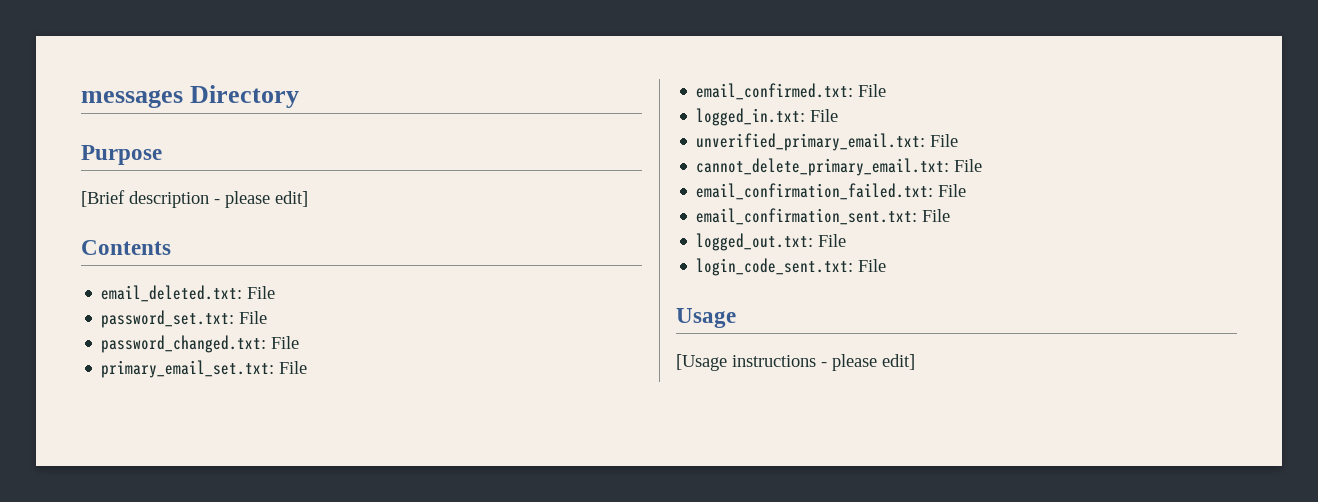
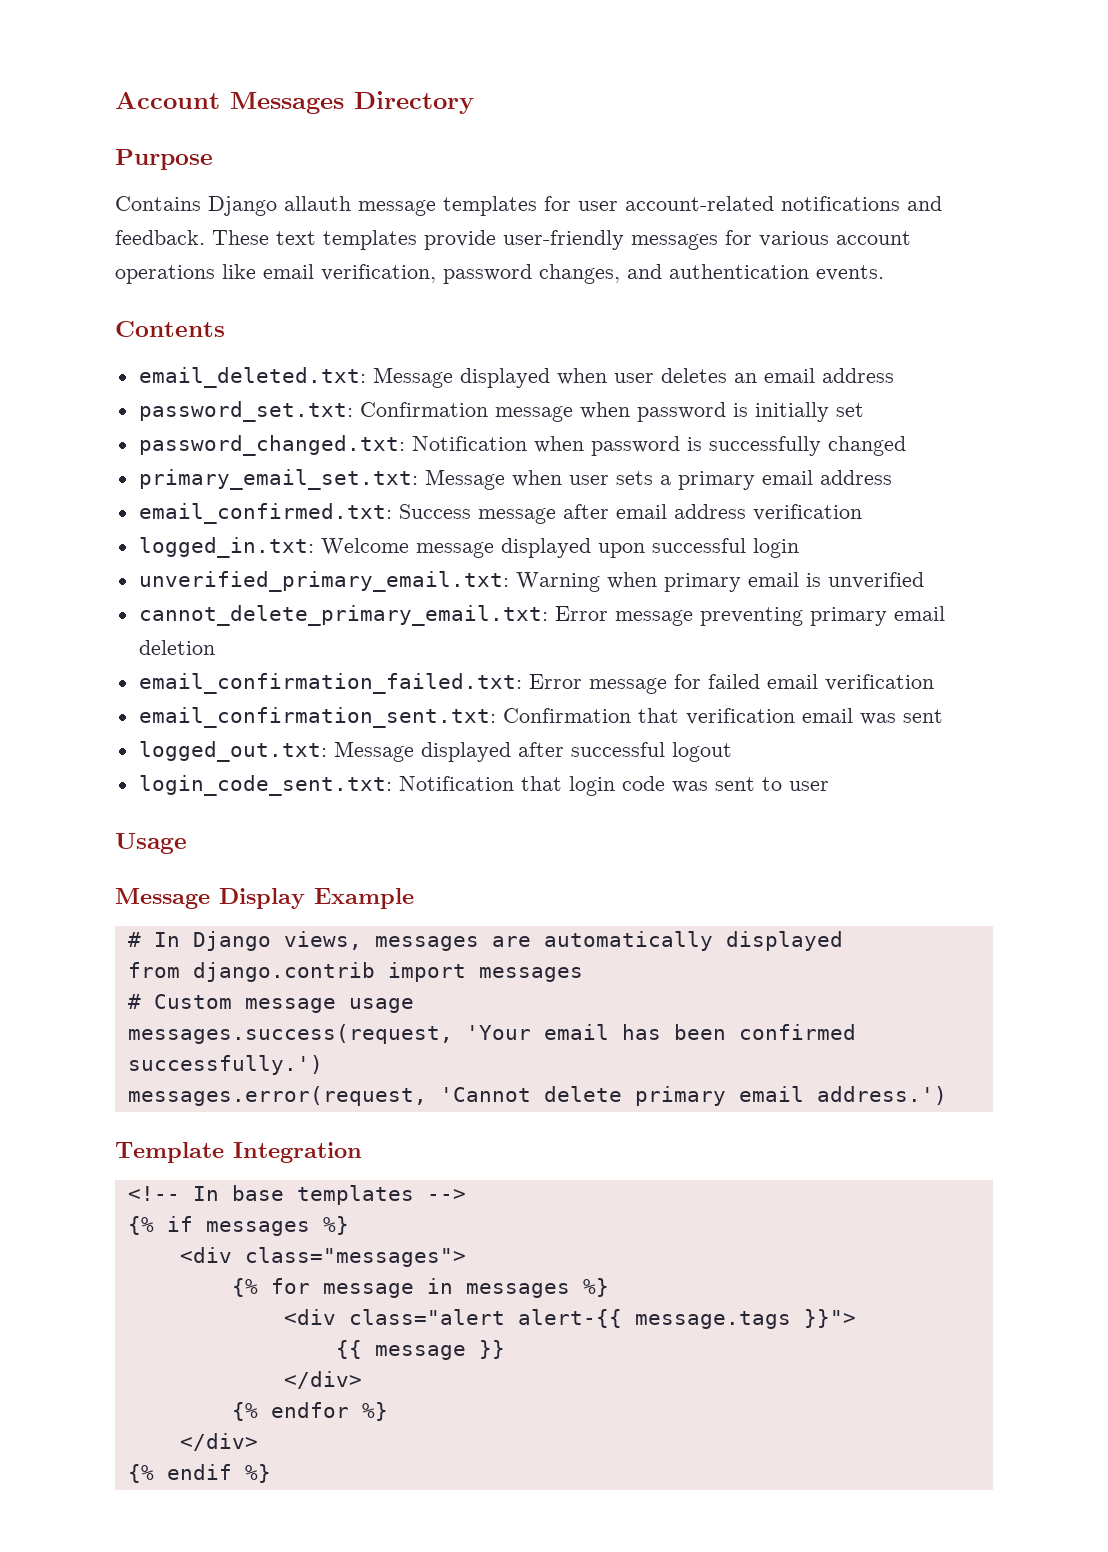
[81,89,183,108] messages -> [115,92,344,114] Account Messages
[81,190,308,208] [81,240,171,255] [101,285,276,302] [101,310,268,328] [101,335,300,353] [101,360,308,378] [696,83,887,100] [696,108,839,126] [696,133,959,151] [696,158,983,176] [696,183,967,200] [696,208,951,225] [696,233,847,251] [696,258,887,276] [676,308,736,328] [676,354,915,371] [Brief description - please edit] // Contents // email_deleted.txt: File // password_set.txt: File // password_changed.txt: File // primary_email_set.txt: File // email_confirmed.txt: File // logged_in.txt: File // unverified_primary_email.txt: File // cannot_delete_primary_email.txt: File // email_confirmation_failed.txt: File // email_confirmation_sent.txt: File // logged_out.txt: File // login_code_sent.txt: File // Usage // [Usage instructions - please edit] -> [115,196,942,216] [115,230,911,250] [115,264,884,284] [115,321,225,337] [138,367,894,388] [138,401,864,422] [138,435,906,456] [138,469,892,490] [138,503,862,524] [138,537,799,558] [138,571,924,592] [138,605,945,626] [138,640,215,655] [138,673,934,694] [138,707,943,728] [138,741,732,762] [138,775,829,796] [115,833,187,854] [115,888,414,909] [127,931,843,951] [127,962,583,982] [127,994,414,1013] [127,1024,856,1044] [127,1055,323,1075] [127,1086,947,1106] [115,1142,362,1163] [127,1185,466,1205] [127,1216,349,1236] [179,1247,466,1267] [231,1278,609,1298] [283,1309,856,1329] [335,1340,505,1360] [283,1371,362,1389] [231,1402,388,1421] [179,1433,258,1451] [127,1464,271,1483] Contains Django allauth message templates for user account-related notifications and feedback. These text templates provide user-friendly messages for various account operations like email verification, password changes, and authentication events. // Contents // email_deleted.txt: Message displayed when user deletes an email address // password_set.txt: Confirmation message when password is initially set // password_changed.txt: Notification when password is successfully changed // primary_email_set.txt: Message when user sets a primary email address // email_confirmed.txt: Success message after email address verification // logged_in.txt: Welcome message displayed upon successful login // unverified_primary_email.txt: Warning when primary email is unverified // cannot_delete_primary_email.txt: Error message preventing primary email deletion // email_confirmation_failed.txt: Error message for failed email verification // email_confirmation_sent.txt: Confirmation that verification email was sent // logged_out.txt: Message displayed after successful logout // login_code_sent.txt: Notification that login code was sent to user // Usage // Message Display Example // # In Django views, messages are automatically displayed // from django.contrib import messages // # Custom message usage // messages.success(request, 'Your email has been confirmed successfully.') // messages.error(request, 'Cannot delete primary email address.') // Template Integration // <!-- In base templates --> // {% if messages %} // <div class="messages"> // {% for message in messages %} // <div class="alert alert-{{ message.tags }}"> // {{ message }} // </div> // {% endfor %} // </div> // {% endif %}

